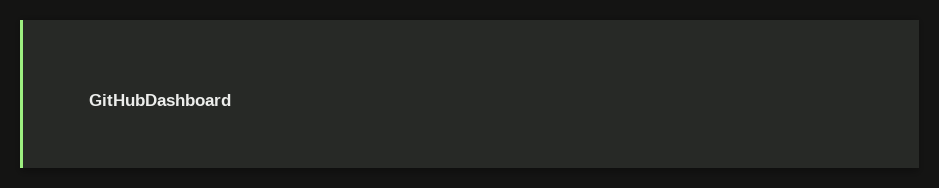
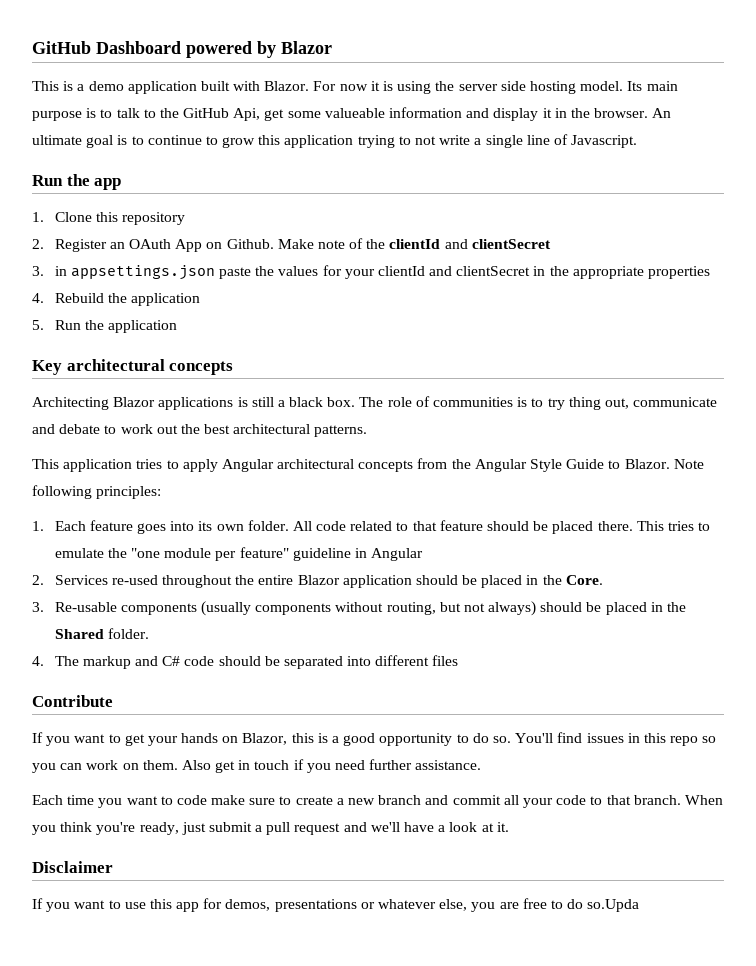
[89,94,231,106] GitHubDashboard -> [32,41,332,58] [32,81,678,94] [32,107,672,121] [32,134,638,148] [32,174,122,190] [32,212,185,225] [32,238,551,252] [32,265,710,280] [32,293,200,306] [32,320,177,333] [32,359,234,375] [32,396,718,410] [32,424,368,437] [32,458,704,472] [32,485,162,499] [32,520,711,534] [54,547,424,561] [32,575,603,588] [32,601,686,616] [54,628,149,639] [32,655,459,669] [32,695,113,707] [32,732,717,746] [32,759,482,773] [32,795,723,808] [32,822,509,835] [32,861,113,873] [32,898,640,912] GitHub Dashboard powered by Blazor // This is a demo application built with Blazor. For now it is using the server side hosting model. Its main purpose is to talk to the GitHub Api, get some valueable information and display it in the browser. An ultimate goal is to continue to grow this application trying to not write a single line of Javascript. // Run the app // 1. Clone this repository // 2. Register an OAuth App on Github. Make note of the clientId and clientSecret // 3. in appsettings.json paste the values for your clientId and clientSecret in the appropriate properties // 4. Rebuild the application // 5. Run the application // Key architectural concepts // Architecting Blazor applications is still a black box. The role of communities is to try thing out, communicate and debate to work out the best architectural patterns. // This application tries to apply Angular architectural concepts from the Angular Style Guide to Blazor. Note following principles: // 1. Each feature goes into its own folder. All code related to that feature should be placed there. This tries to emulate the "one module per feature" guideline in Angular // 2. Services re-used throughout the entire Blazor application should be placed in the Core. // 3. Re-usable components (usually components without routing, but not always) should be placed in the Shared folder. // 4. The markup and C# code should be separated into different files // Contribute // If you want to get your hands on Blazor, this is a good opportunity to do so. You'll find issues in this repo so you can work on them. Also get in touch if you need further assistance. // Each time you want to code make sure to create a new branch and commit all your code to that branch. When you think you're ready, just submit a pull request and we'll have a look at it. // Disclaimer // If you want to use this app for demos, presentations or whatever else, you are free to do so.Upda

